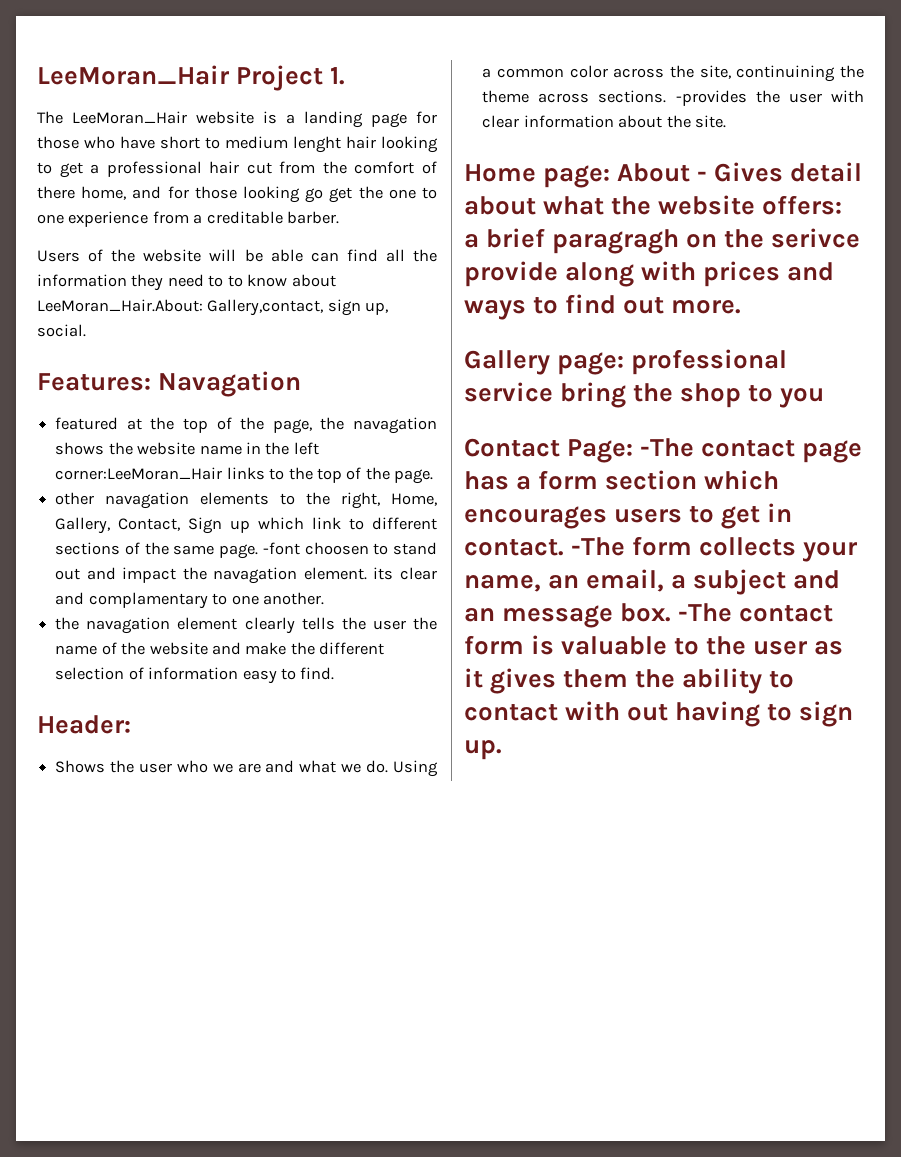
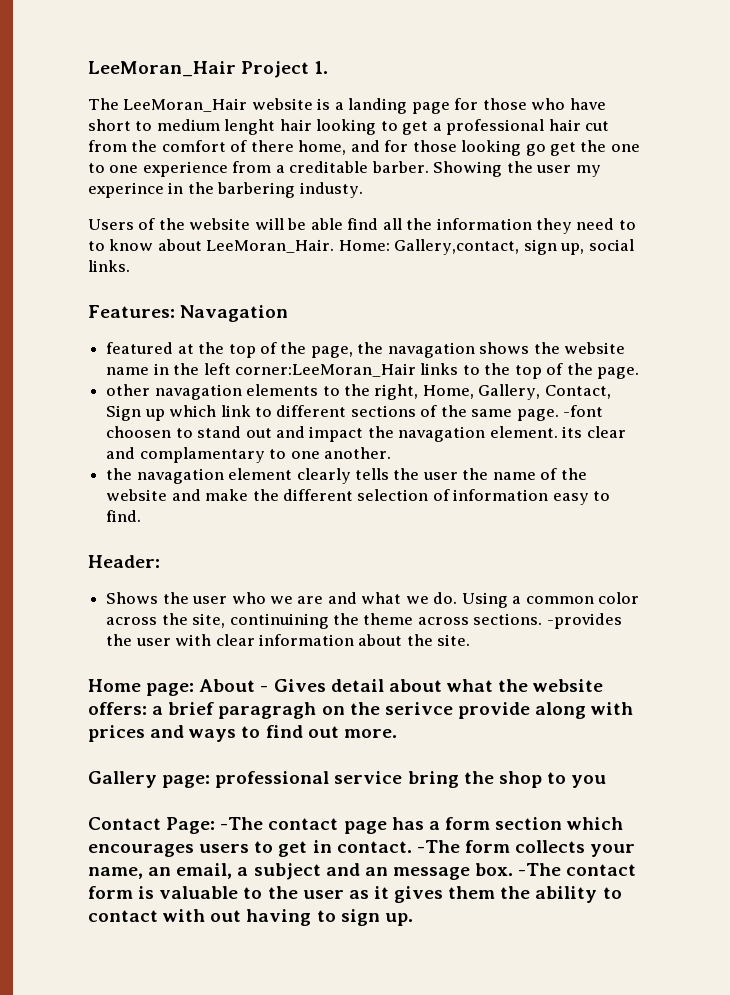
(340, 217) none -> [433,161,601,177] [88,182,363,198] Showing the user my experince in the barbering industy.
[310,252,339,262] can -> (343, 224) none
[37,299,203,312] LeeMoran_Hair.About: -> [206,239,390,253] LeeMoran_Hair. Home:
[37,324,86,337] social. -> [588,239,634,251] [88,260,130,272] social links.

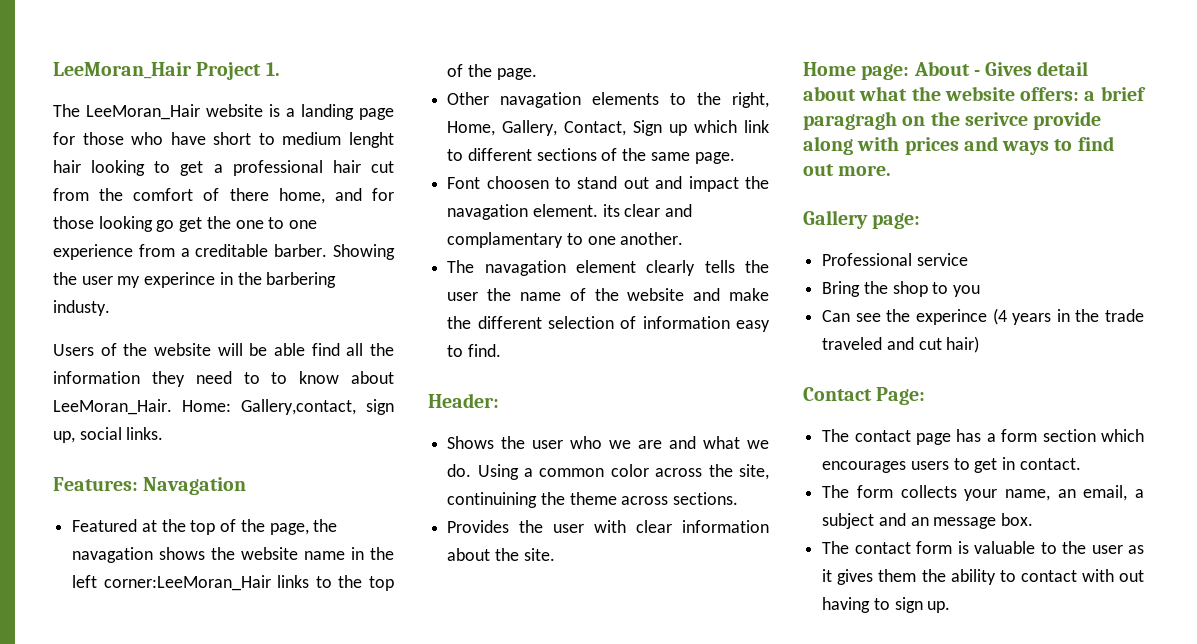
[106,342,174,354] featured -> [72,519,138,532] Featured
[106,384,151,396] other -> [447,92,490,105] Other
[563,405,604,417] -font -> [447,177,481,189] // Font
[106,468,133,480] the -> [447,260,475,273] The
[546,613,622,629] -provides -> [447,520,510,533] // Provides
[215,771,330,788] professional -> [822,253,913,266] // Professional
[407,771,459,788] bring -> [822,281,861,297] // Bring
(607, 781) none -> [822,308,1144,325] [822,336,980,353] // Can see the experince (4 years in the trade traveled and cut hair)
[220,817,264,830] -The -> [822,429,850,442] // The
[416,840,460,853] -The -> [822,485,850,498] // The
[518,863,562,876] -The -> [822,541,850,554] // The

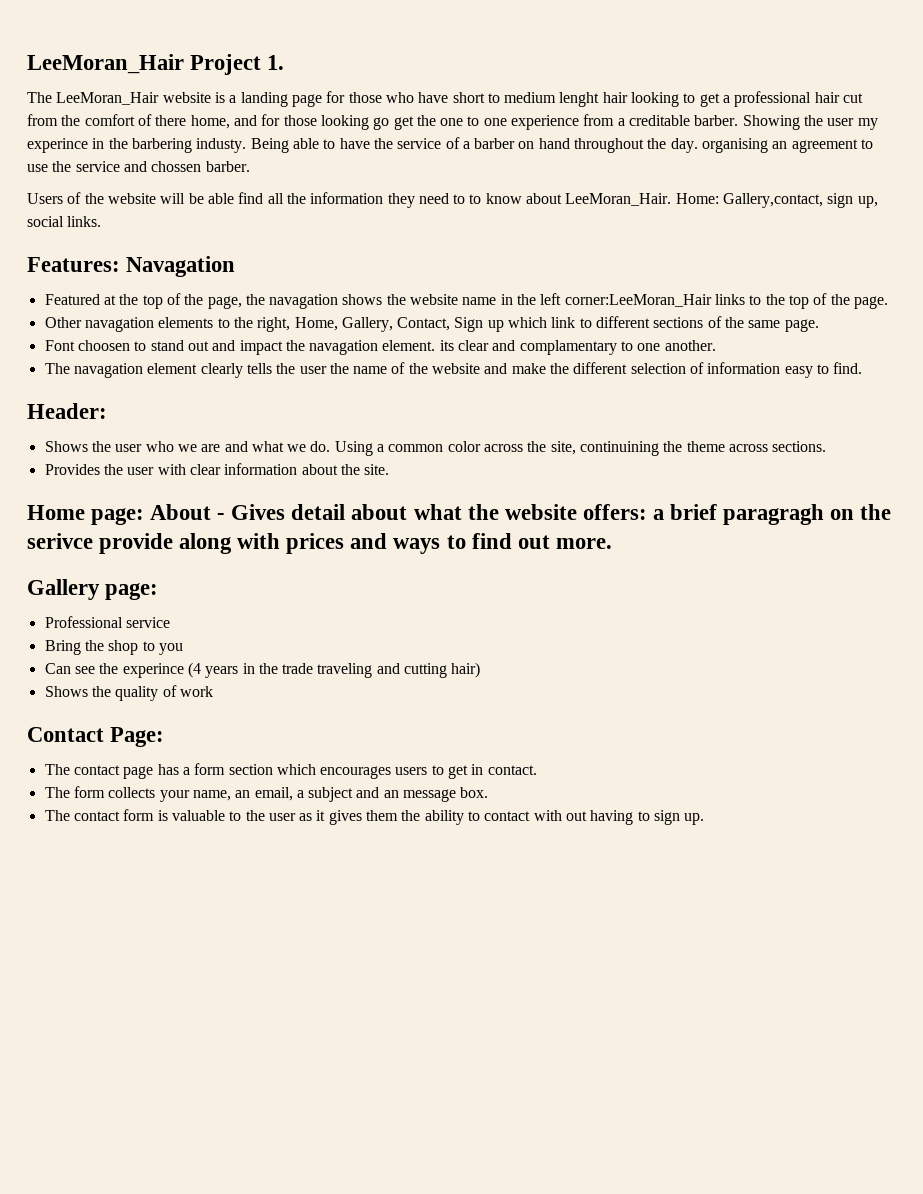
(110, 308) none -> [250,137,874,153] [27,161,250,172] Being able to have the service of a barber on hand throughout the day. organising an agreement to use the service and chossen barber.
[822,336,980,353] traveled and cut hair) -> [317,662,481,678] [44,685,213,701] traveling and cutting hair) // Shows the quality of work

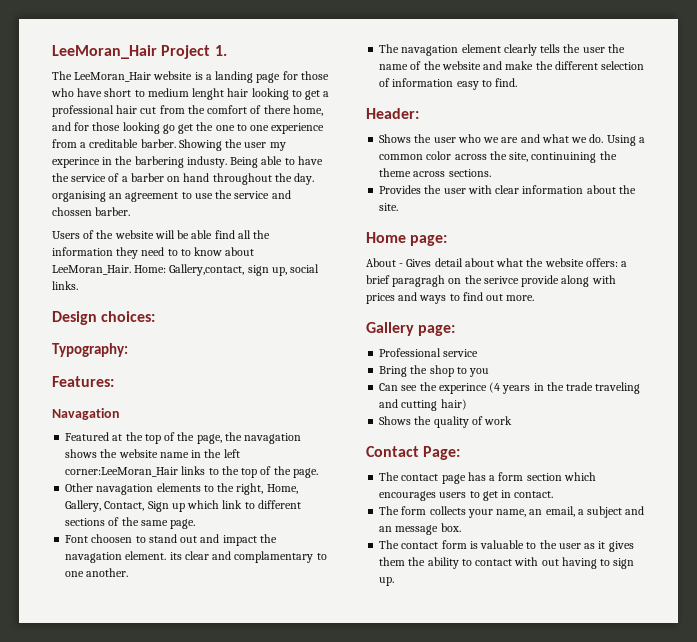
(102, 221) none -> [52,311,156,325] [52,343,128,357] // Design choices: // Typography:
(120, 264) none -> (114, 381) //
(145, 516) none -> (448, 240) //

